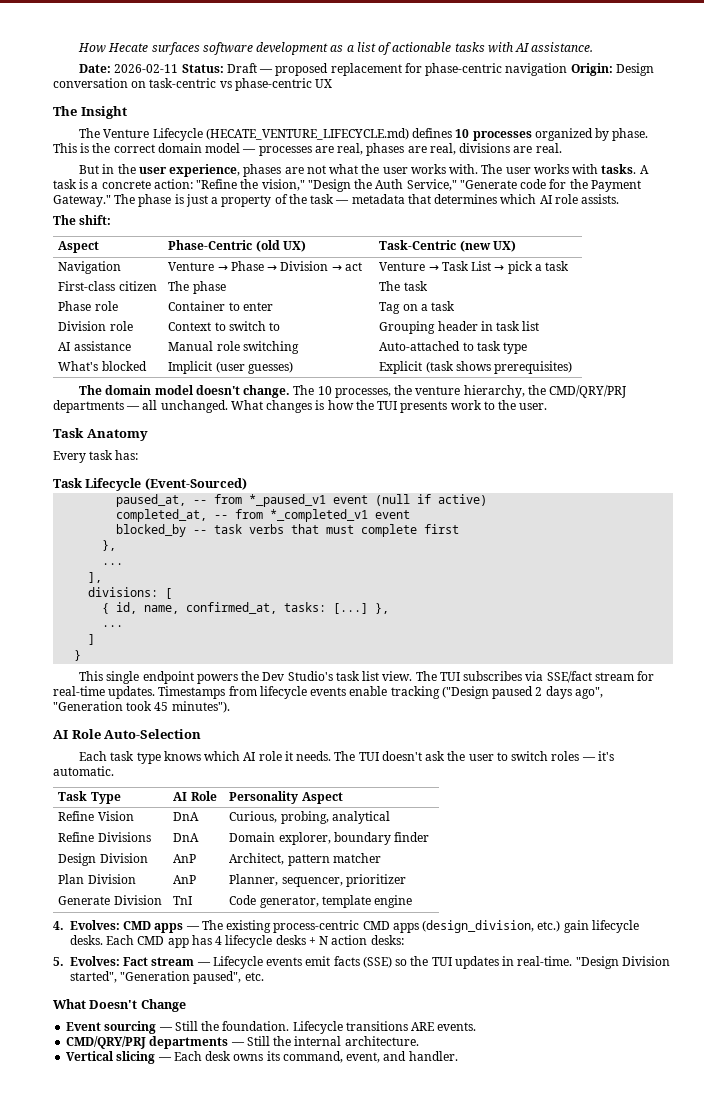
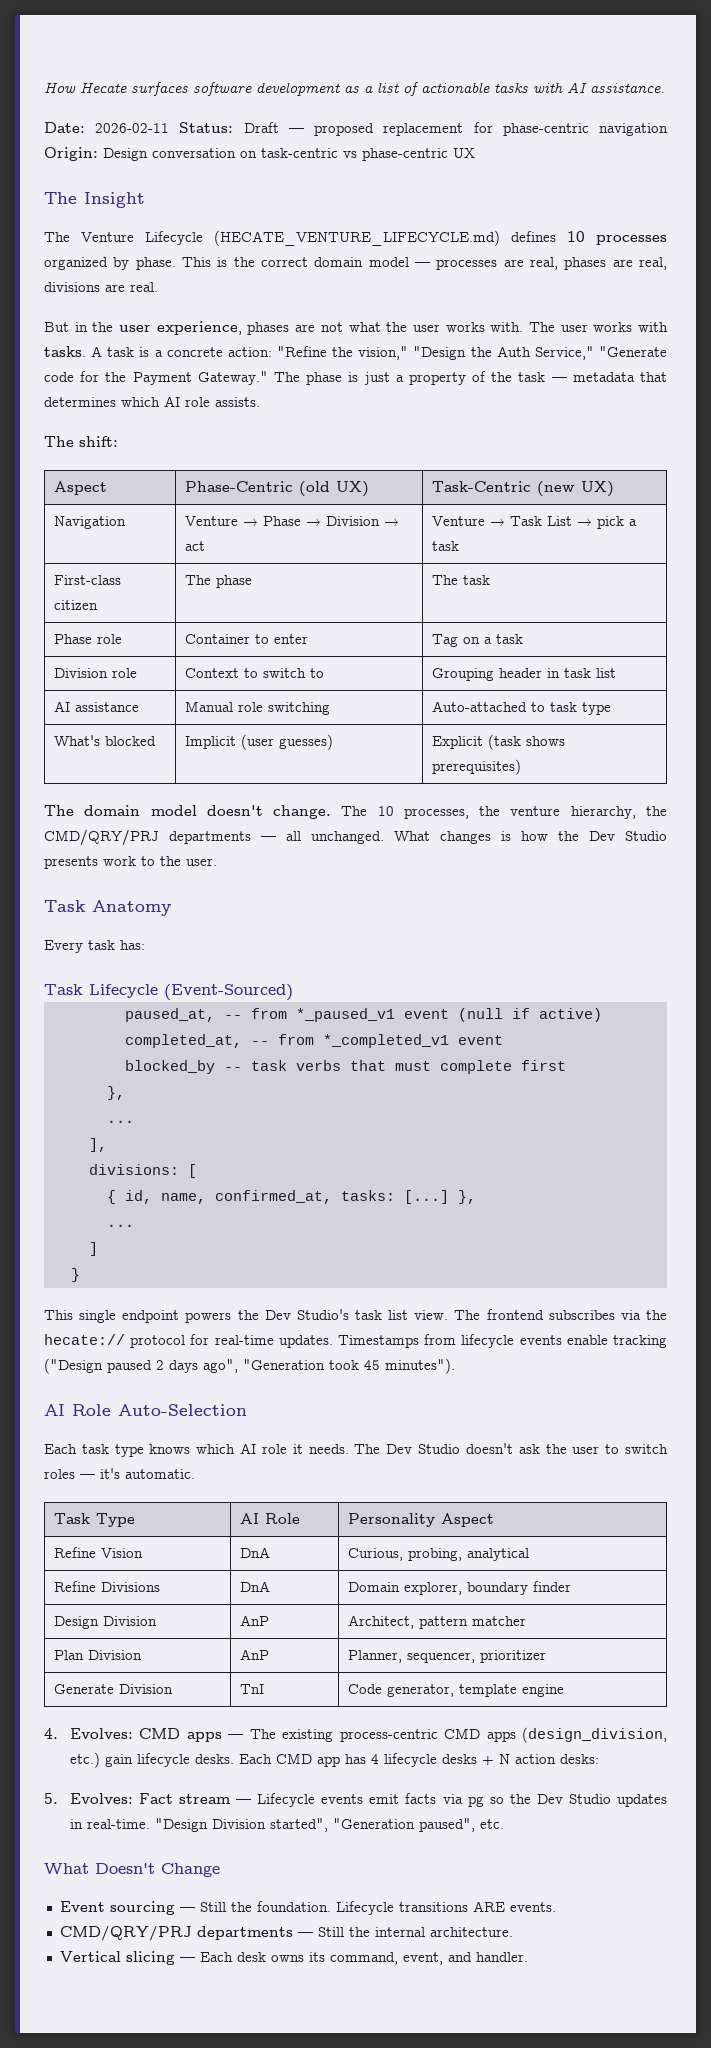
[377,401,398,410] TUI -> [589,831,667,841] Dev Studio
[439,672,460,681] TUI -> [486,1309,544,1320] frontend
[546,671,634,683] SSE/fact stream -> [646,1310,667,1320] [44,1334,186,1348] the hecate:// protocol
[358,752,379,761] TUI -> [386,1444,461,1454] Dev Studio
[362,956,452,968] (SSE) so the TUI -> [442,1794,611,1807] via pg so the Dev Studio

